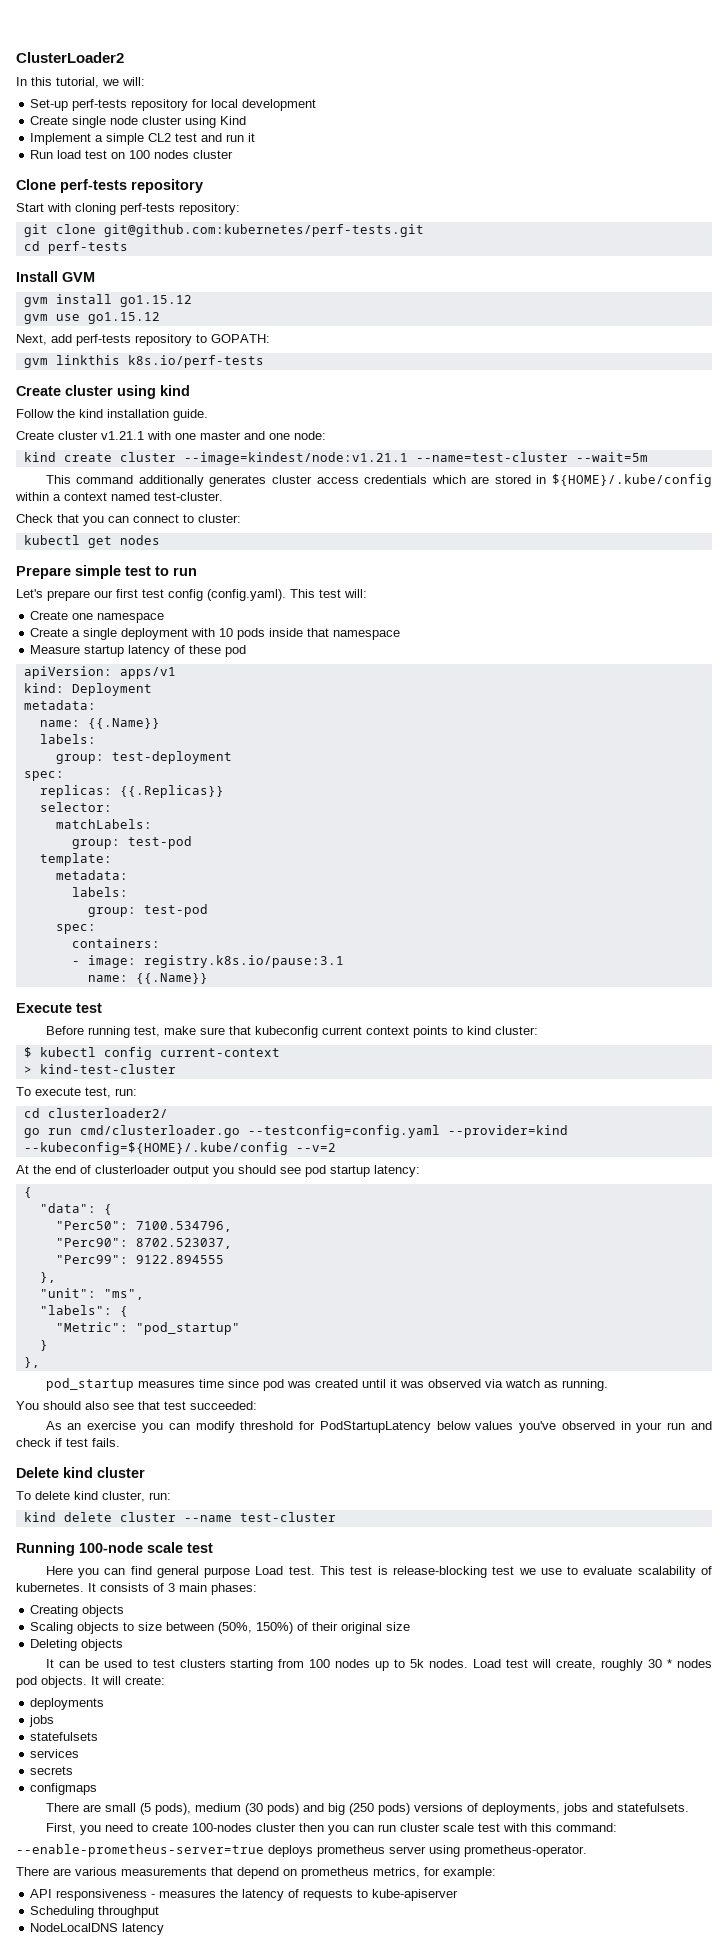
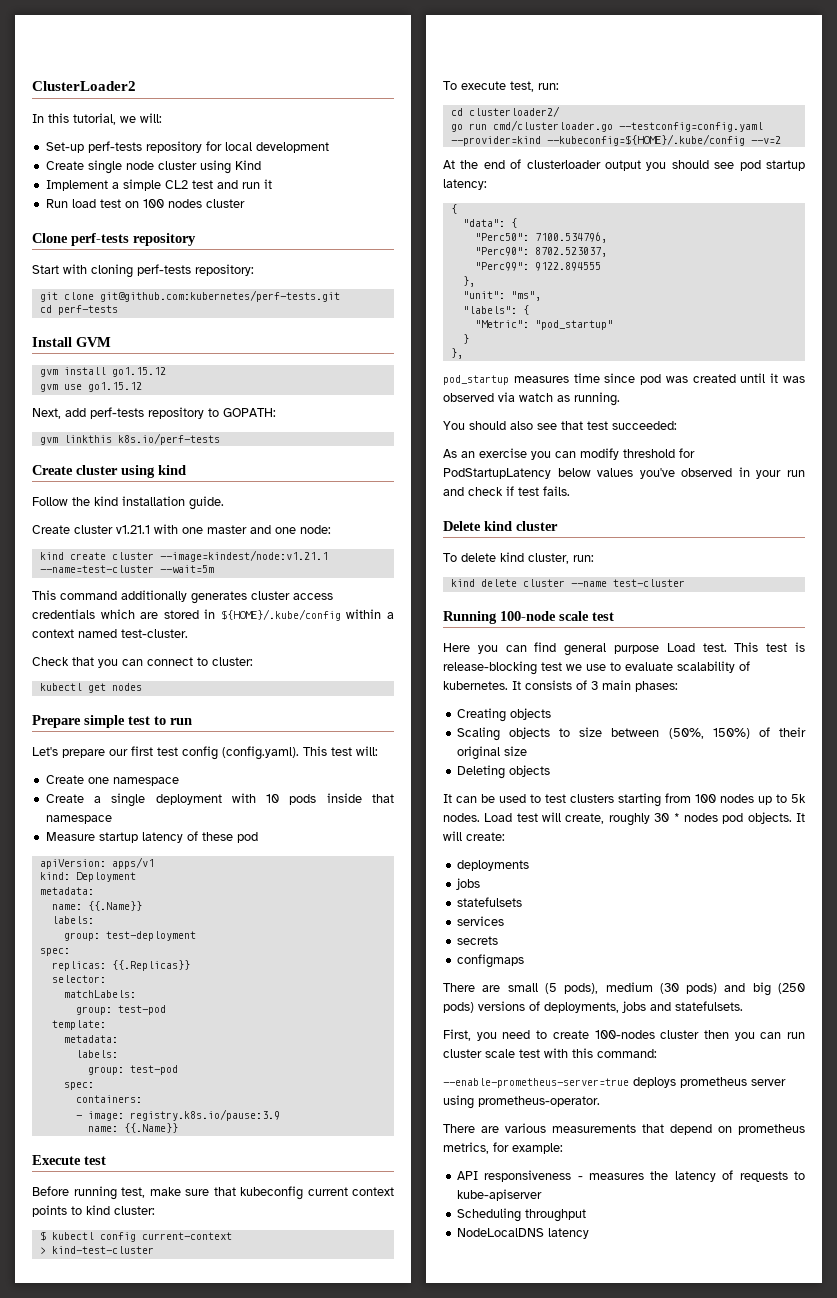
[143,955,344,968] registry.k8s.io/pause:3.1 -> [129,1109,280,1121] registry.k8s.io/pause:3.9

